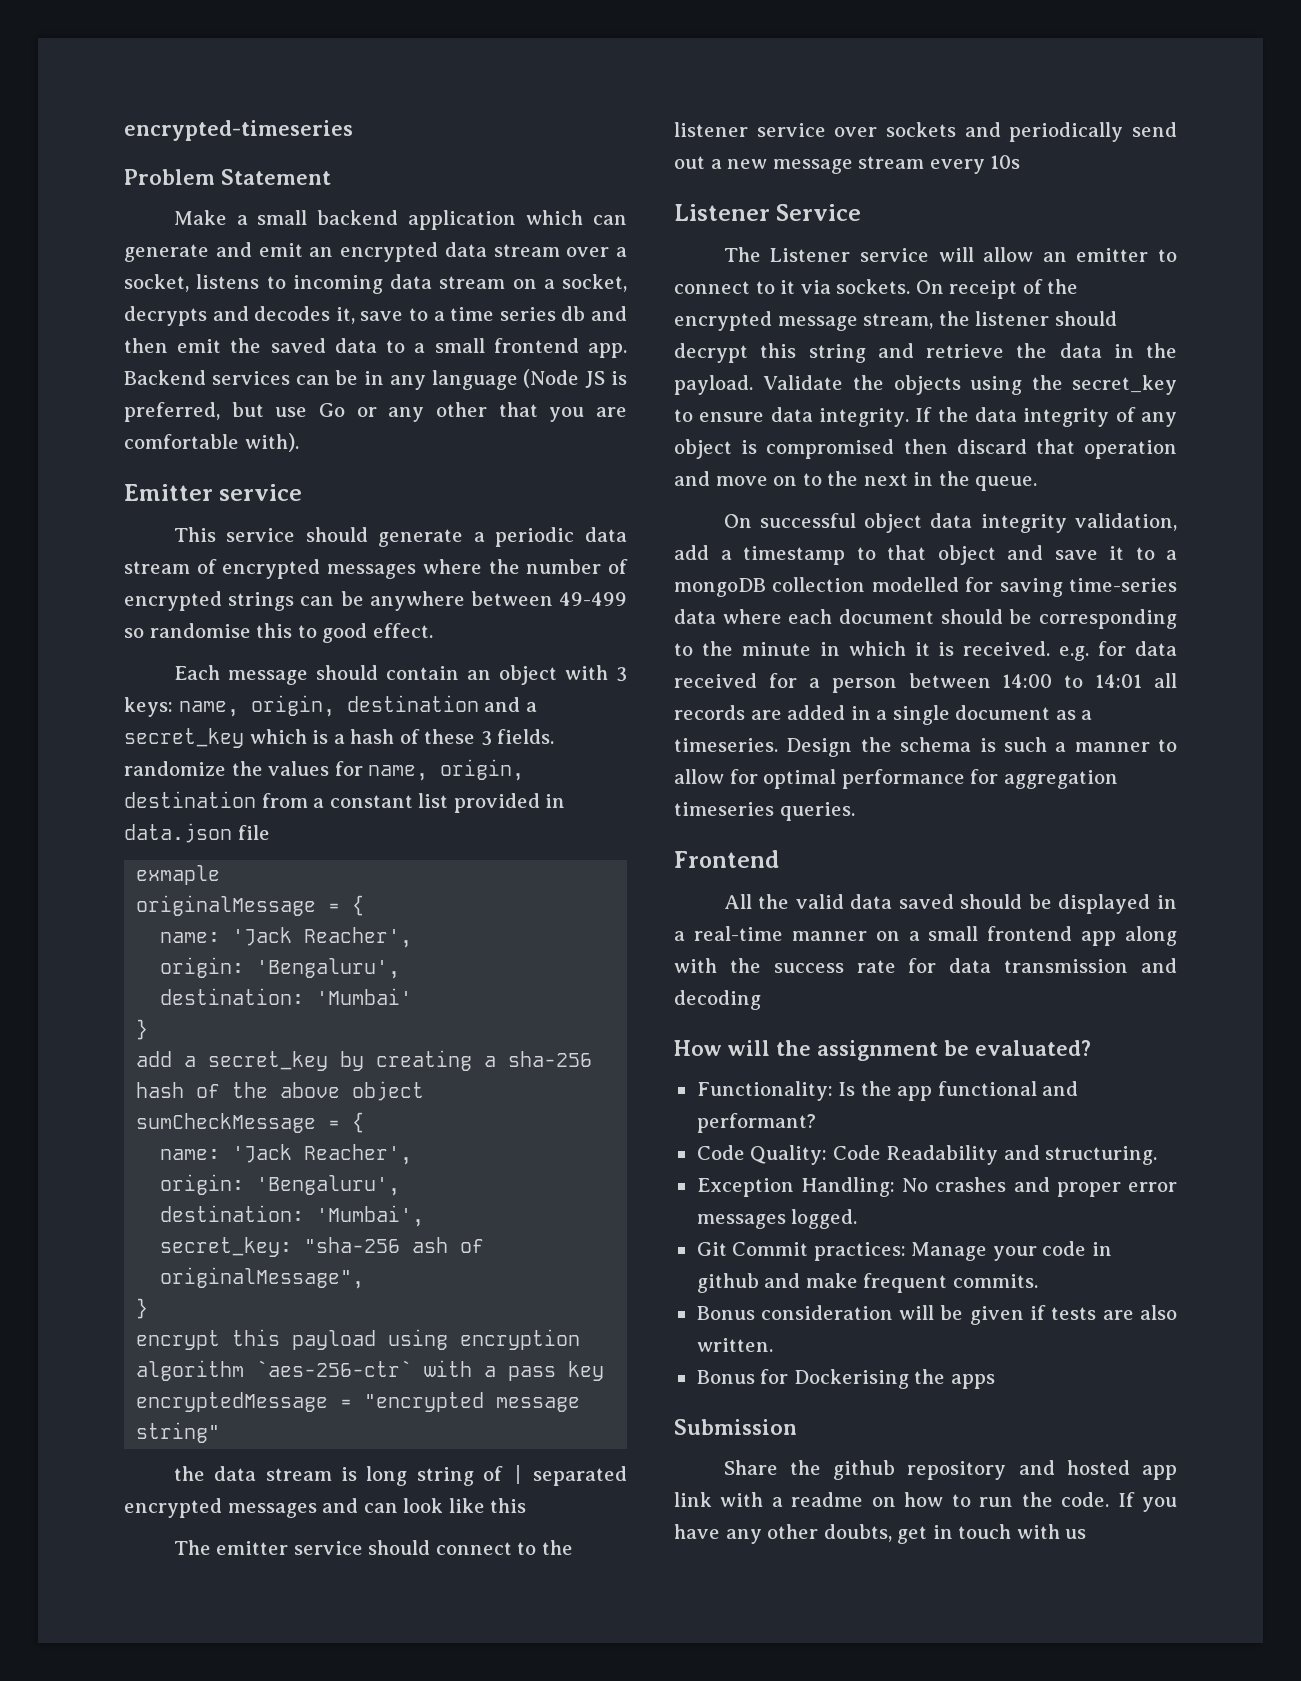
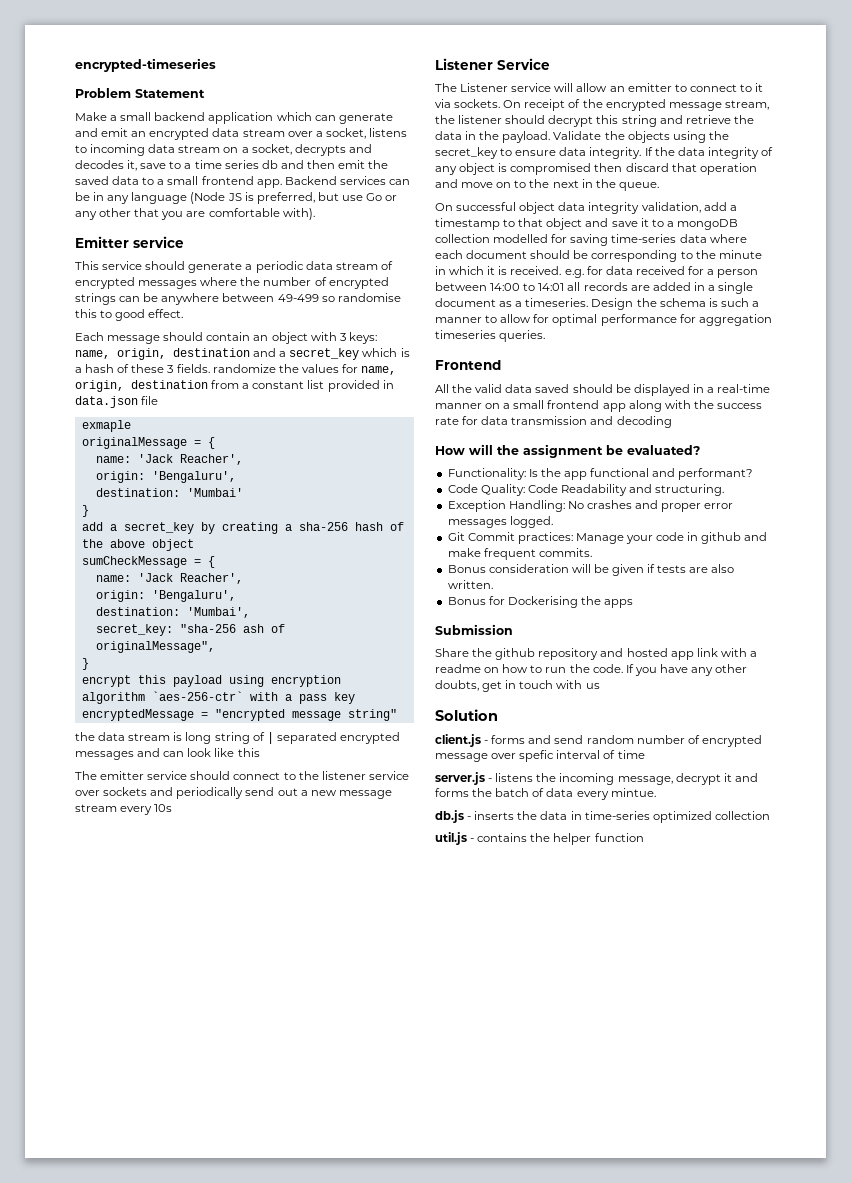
(1087, 1534) none -> [435,709,498,721] [435,734,762,747] [435,750,645,762] [435,772,758,785] [435,788,656,800] [435,810,770,823] [435,832,644,845] // Solution // client.js - forms and send random number of encrypted message over spefic interval of time // server.js - listens the incoming message, decrypt it and forms the batch of data every mintue. // db.js - inserts the data in time-series optimized collection // util.js - contains the helper function

